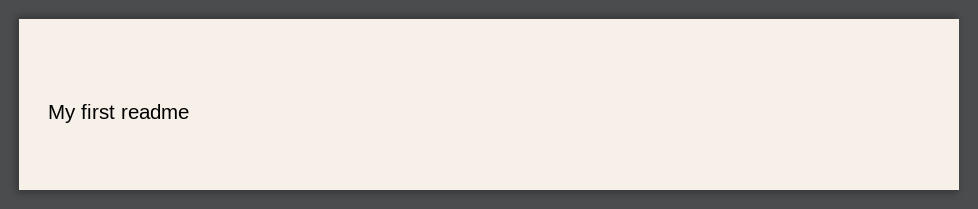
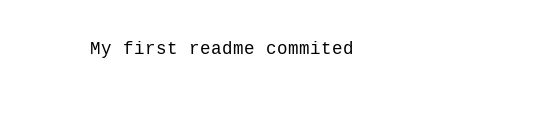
(189, 111) none -> [266,41,354,54] commited

